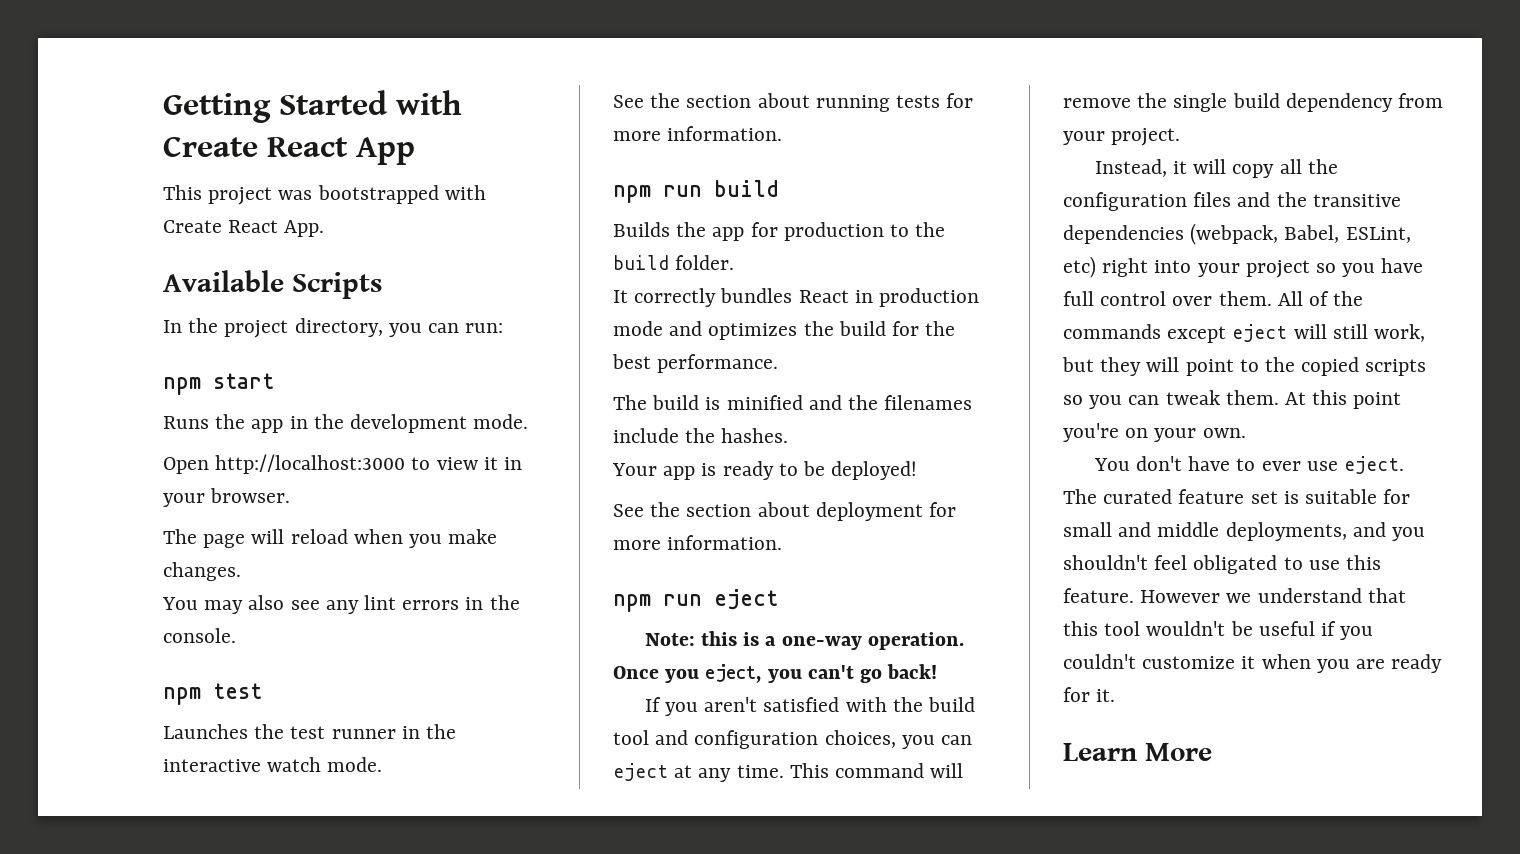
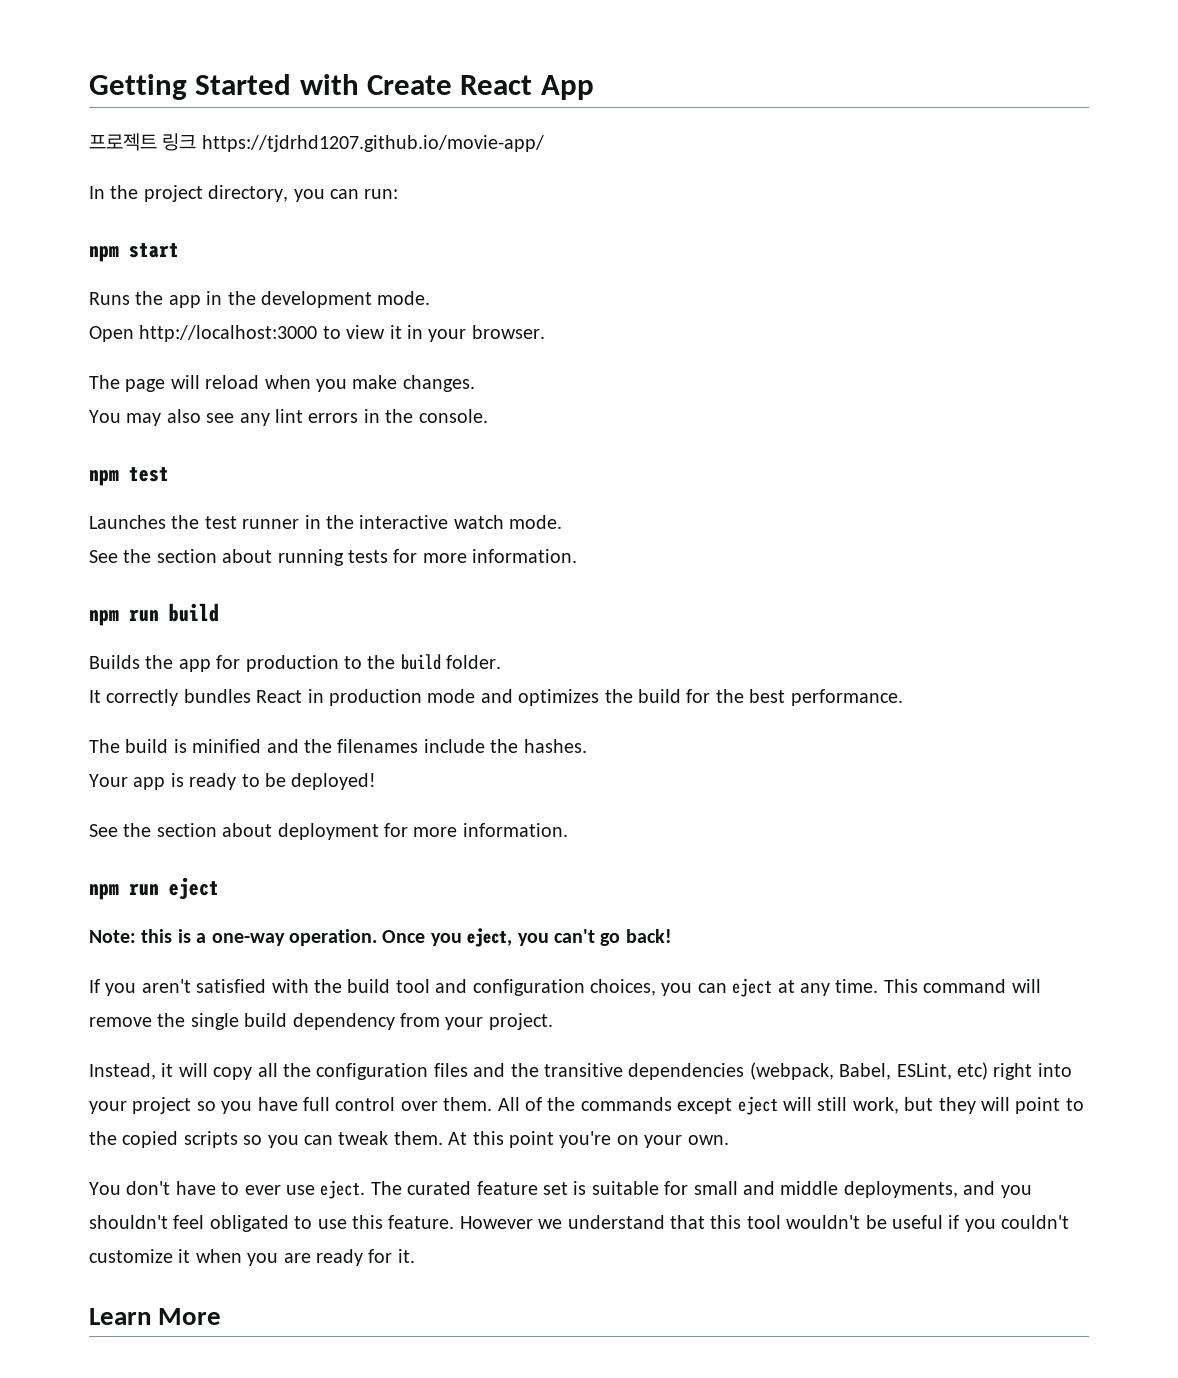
[163,185,486,205] [163,220,325,237] [163,270,382,299] This project was bootstrapped with Create React App. // Available Scripts -> [89,133,544,152] 프로젝트 링크 https://tjdrhd1207.github.io/movie-app/

